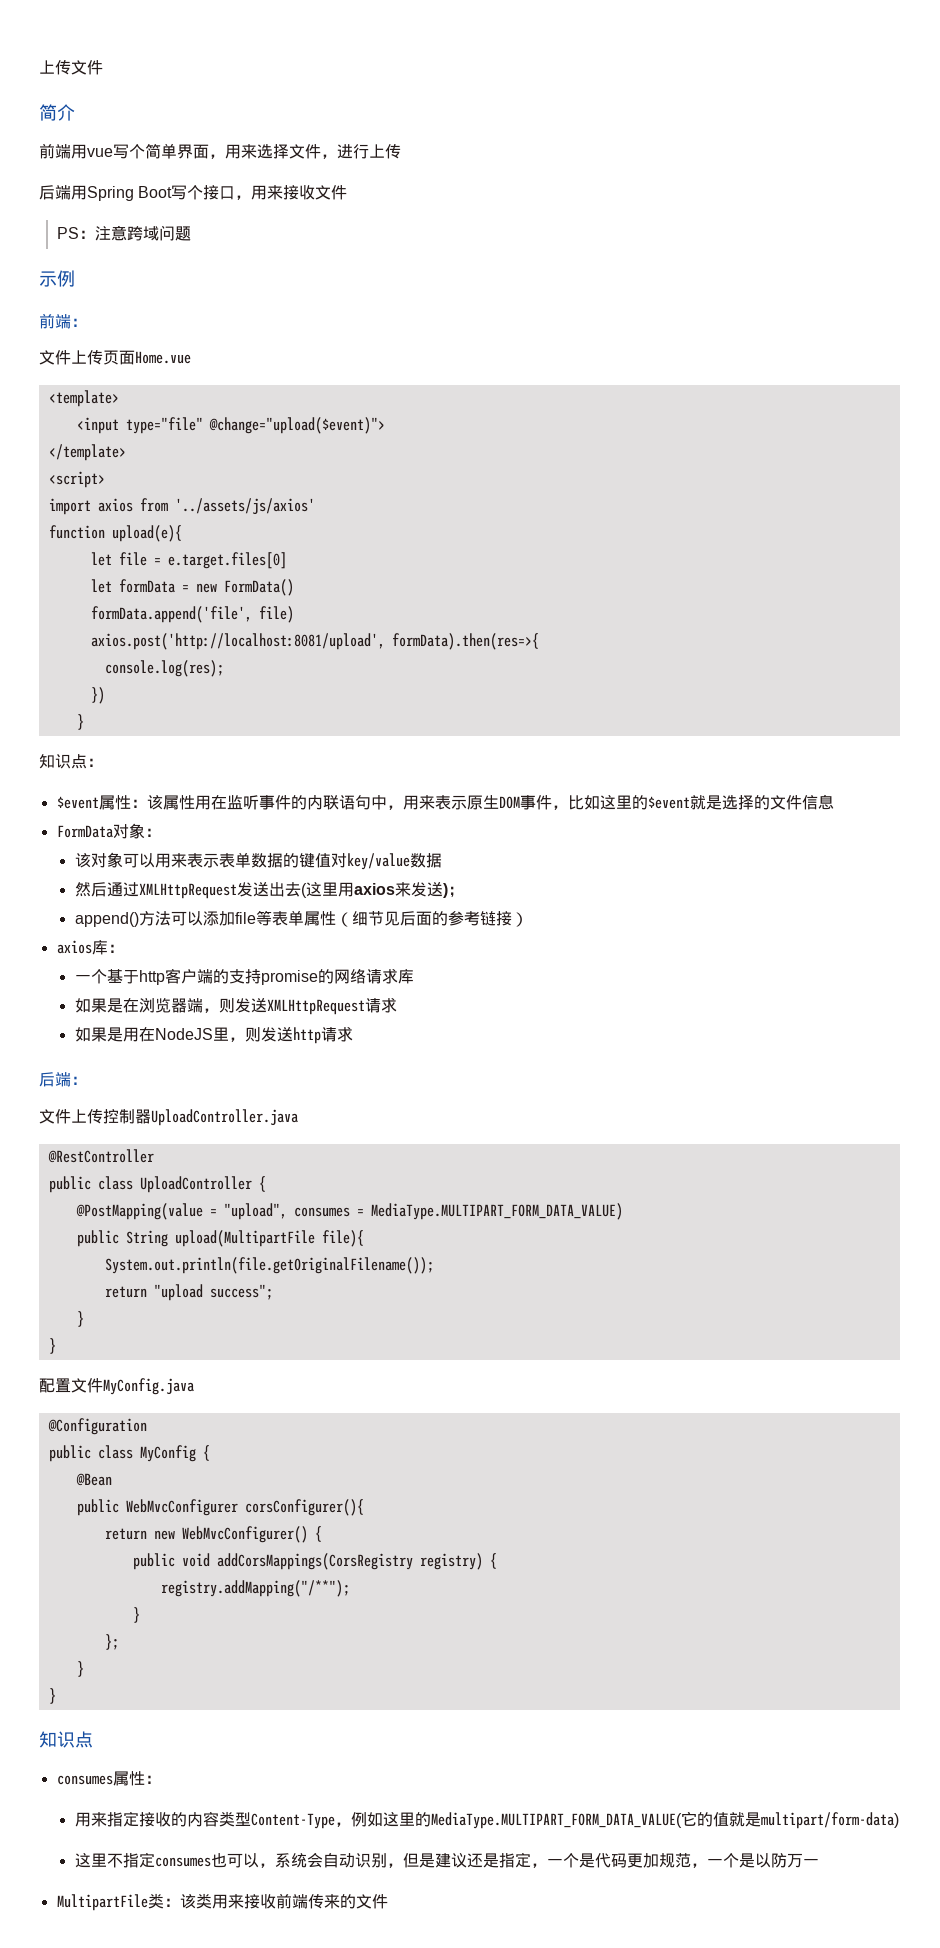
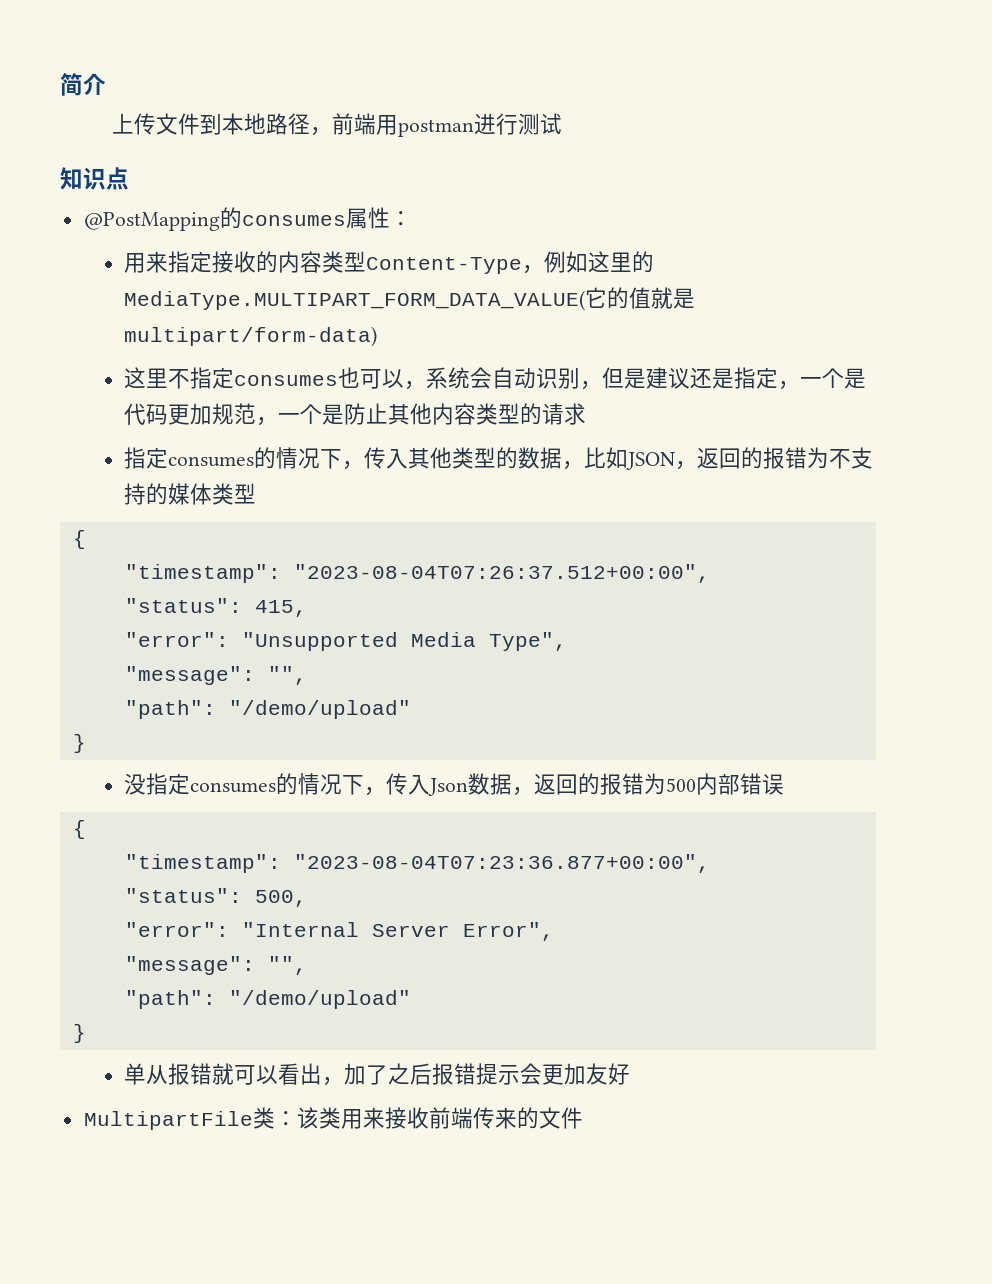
(39, 67) none -> [60,73,106,96] 简介 //
[39,104,75,121] [39,143,401,159] [39,185,348,201] [57,225,192,241] [39,270,75,287] [39,313,87,329] [39,350,191,365] [48,390,119,407] [76,417,385,434] [48,444,126,461] [48,471,105,488] [48,498,315,515] [48,525,182,542] [90,552,287,569] [90,579,294,596] [90,606,294,623] [90,633,539,650] [104,660,224,677] [90,687,105,704] [76,714,84,730] [39,754,103,769] [56,794,834,810] [56,823,161,839] [74,852,442,870] [74,881,464,899] [74,910,528,927] [56,940,124,955] [74,968,414,985] [74,997,397,1015] [74,1026,353,1044] [39,1072,87,1087] [39,1109,298,1126] [47,1149,154,1163] [48,1176,266,1193] [75,1203,623,1220] [76,1230,364,1247] [104,1257,434,1274] [104,1284,273,1301] [76,1311,84,1327] [48,1338,56,1354] [39,1378,194,1395] [47,1418,147,1435] [48,1445,210,1462] [75,1473,112,1486] [76,1499,364,1516] [104,1526,322,1543] [132,1553,497,1570] [160,1580,350,1597] [132,1607,140,1623] [104,1634,119,1650] [76,1661,84,1677] [48,1688,56,1704] // 简介 // 前端用vue写个简单界面，用来选择文件，进行上传 // 后端用Spring Boot写个接口，用来接收文件 // PS：注意跨域问题 // 示例 // 前端： // 文件上传页面Home.vue // <template> // <input type="file" @change="upload($event)"> // </template> // <script> // import axios from '../assets/js/axios' // function upload(e){ // let file = e.target.files[0] // let formData = new FormData() // formData.append('file', file) // axios.post('http://localhost:8081/upload', formData).then(res=>{ // console.log(res); // }) // } // 知识点： // $event属性：该属性用在监听事件的内联语句中，用来表示原生DOM事件，比如这里的$event就是选择的文件信息 // FormData对象： // 该对象可以用来表示表单数据的键值对key/value数据 // 然后通过XMLHttpRequest发送出去(这里用axios来发送)； // append()方法可以添加file等表单属性（细节见后面的参考链接） // axios库： // 一个基于http客户端的支持promise的网络请求库 // 如果是在浏览器端，则发送XMLHttpRequest请求 // 如果是用在NodeJS里，则发送http请求 // 后端： // 文件上传控制器UploadController.java // @RestController // public class UploadController { // @PostMapping(value = "upload", consumes = MediaType.MULTIPART_FORM_DATA_VALUE) // public String upload(MultipartFile file){ // System.out.println(file.getOriginalFilename()); // return "upload success"; // } // } // 配置文件MyConfig.java // @Configuration // public class MyConfig { // @Bean // public WebMvcConfigurer corsConfigurer(){ // return new WebMvcConfigurer() { // public void addCorsMappings(CorsRegistry registry) { // registry.addMapping("/**"); // } // }; // } // } -> [199,113,562,137] 到本地路径，前端用postman进行测试
(93, 1739) none -> [83,207,242,231] @PostMapping的
[754,1853,819,1868] 以防万一 -> [344,403,587,425] [124,447,874,470] [124,483,257,505] [72,530,86,549] [124,564,710,583] [124,598,307,617] [124,632,567,651] [124,666,307,685] [124,700,411,719] [72,734,86,753] [124,773,785,796] [72,820,86,839] [124,854,710,873] [124,888,307,907] [124,922,554,941] [124,956,307,975] [124,990,411,1009] [72,1024,86,1043] [124,1063,631,1086] 防止其他内容类型的请求 // 指定consumes的情况下，传入其他类型的数据，比如JSON，返回的报错为不支持的媒体类型 // { // "timestamp": "2023-08-04T07:26:37.512+00:00", // "status": 415, // "error": "Unsupported Media Type", // "message": "", // "path": "/demo/upload" // } // 没指定consumes的情况下，传入Json数据，返回的报错为500内部错误 // { // "timestamp": "2023-08-04T07:23:36.877+00:00", // "status": 500, // "error": "Internal Server Error", // "message": "", // "path": "/demo/upload" // } // 单从报错就可以看出，加了之后报错提示会更加友好

